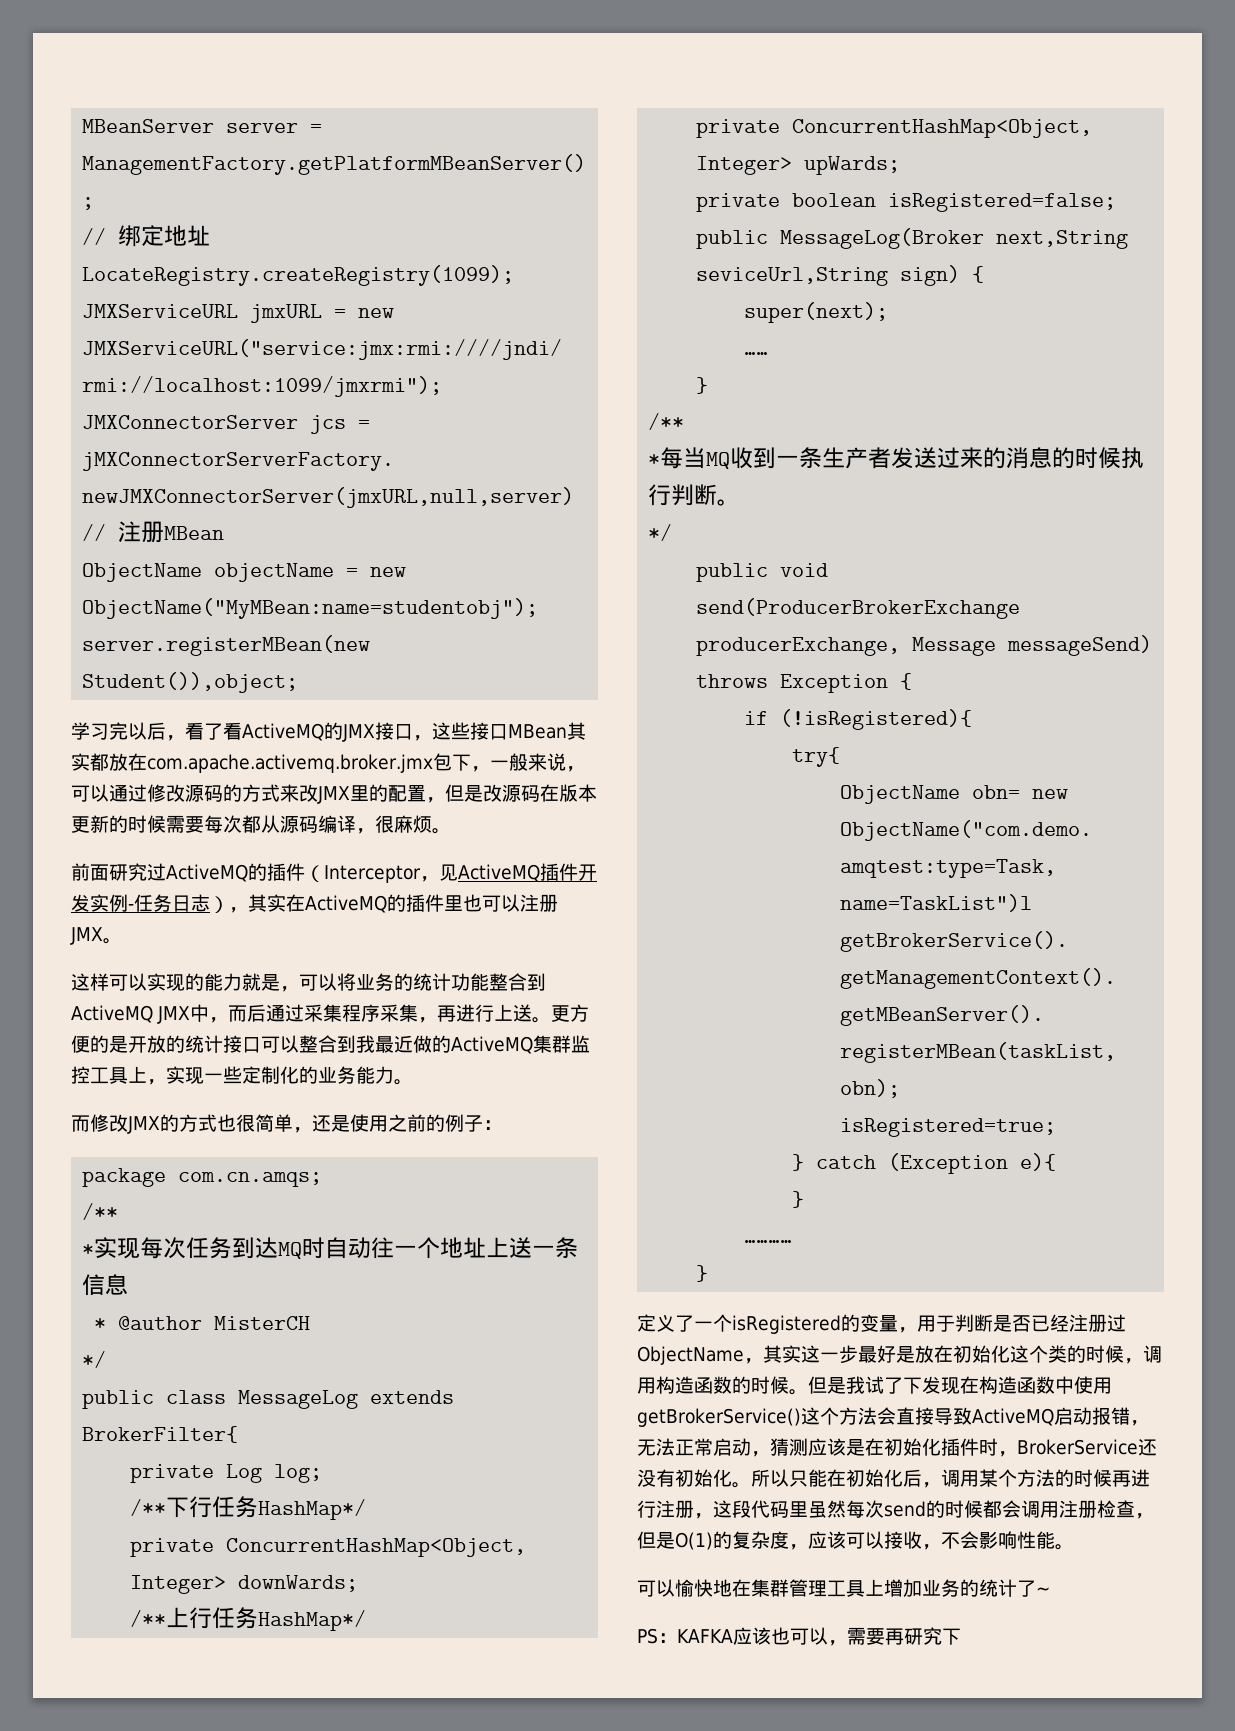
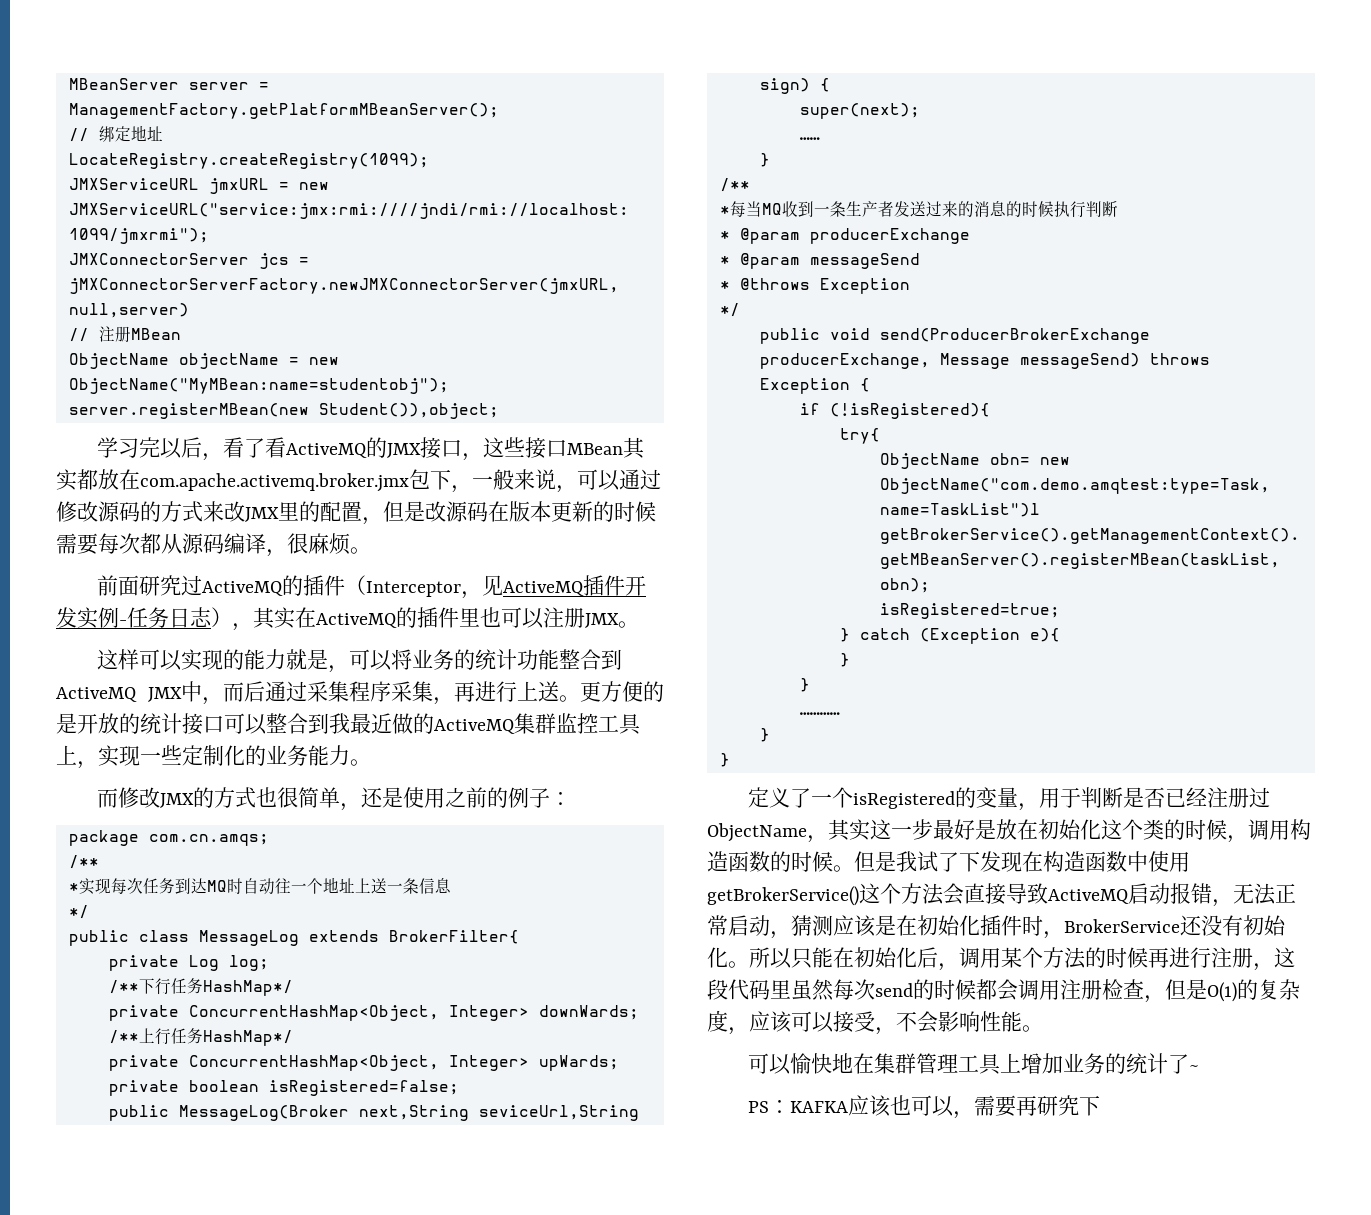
[94,1316,311,1330] // * @author MisterCH -> (451, 885) none
[717,499,741,506] 。 -> [719,228,970,244] [719,253,920,269] [719,278,910,294] // * @param producerExchange // * @param messageSend // * @throws Exception
(805, 1199) none -> [799,678,810,692] // }
(709, 1273) none -> [719,753,730,767] // }
[903,1531,922,1549] 收 -> [854,1011,875,1032] 受

